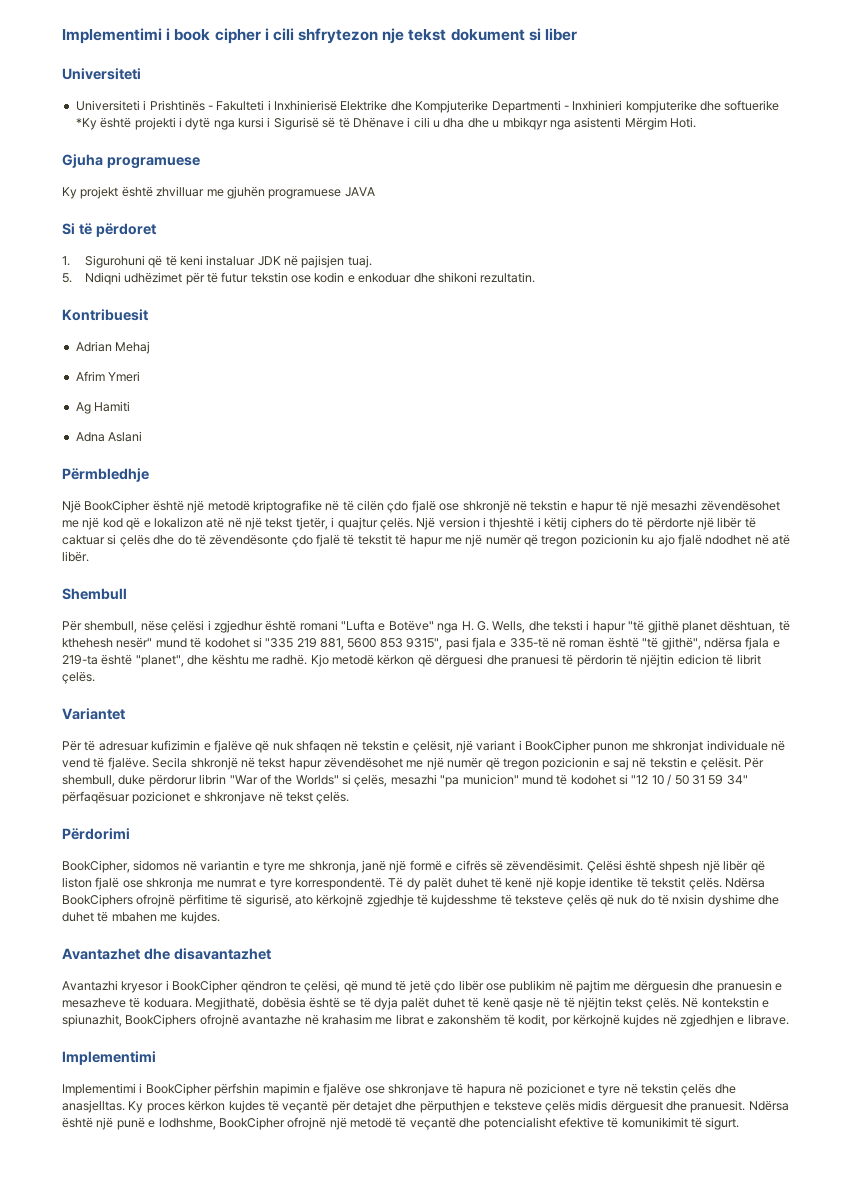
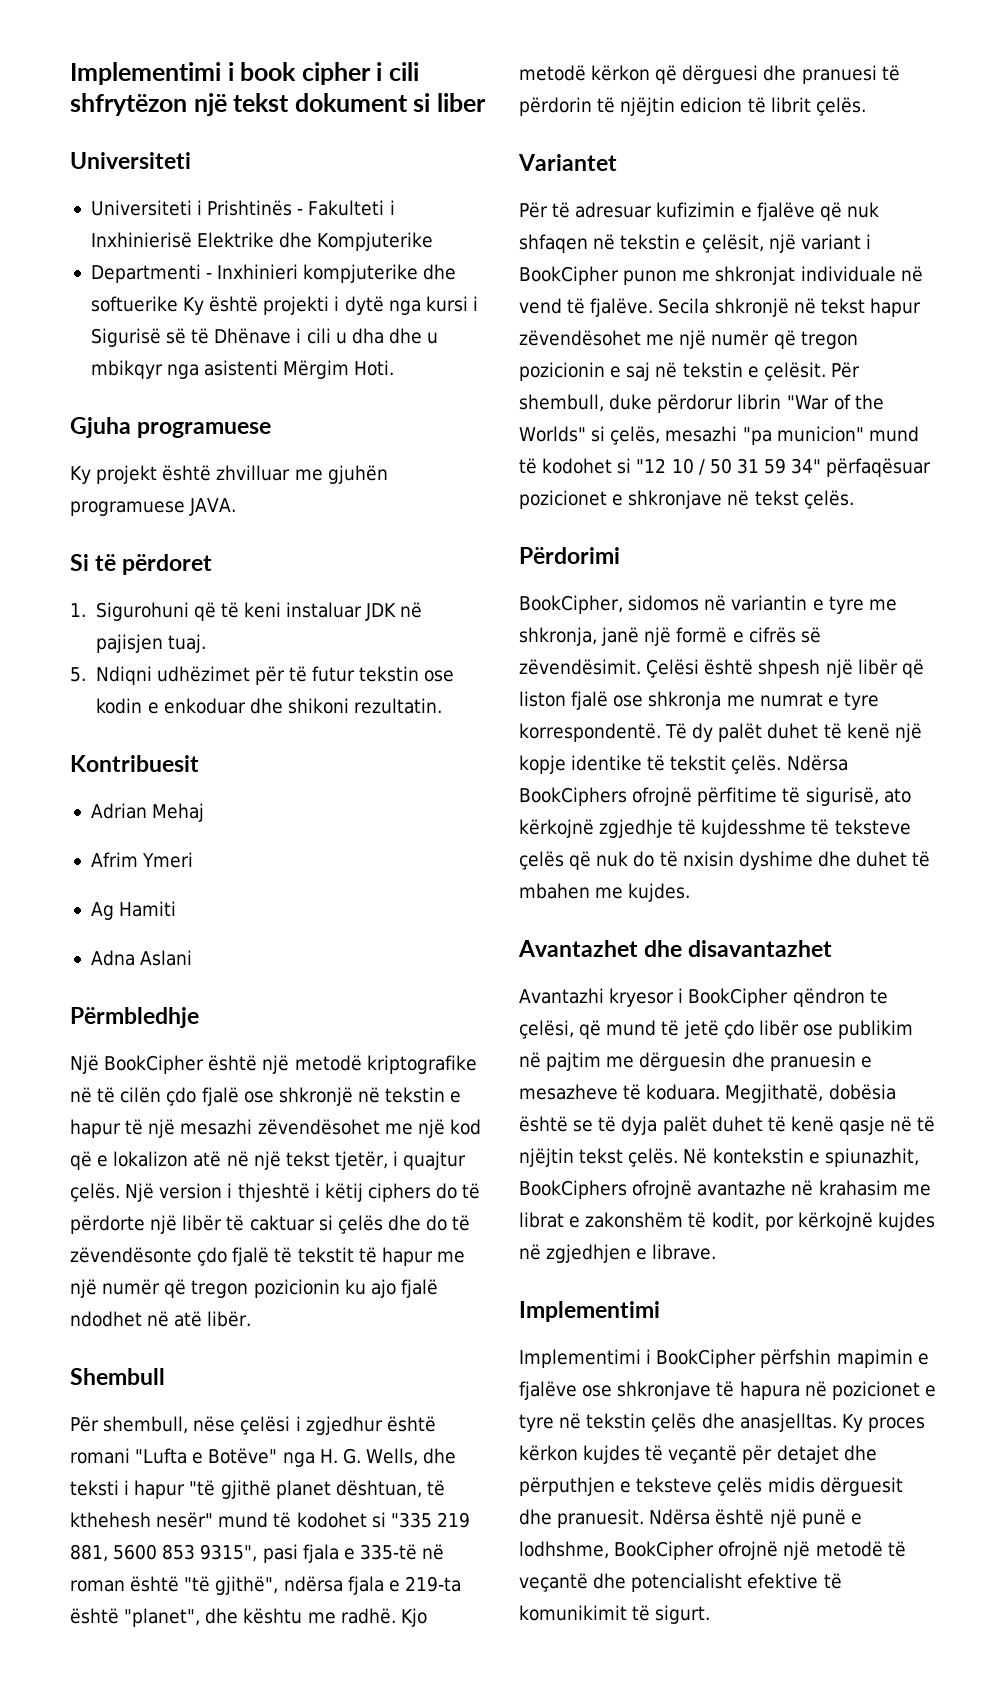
[298,28,405,44] shfrytezon nje -> [70,93,227,116] shfrytëzon një
(489, 106) none -> (434, 241) //
[75,118,97,130] *Ky -> [183,297,205,315] Ky
[344,187,375,197] JAVA -> [189,498,237,516] JAVA.

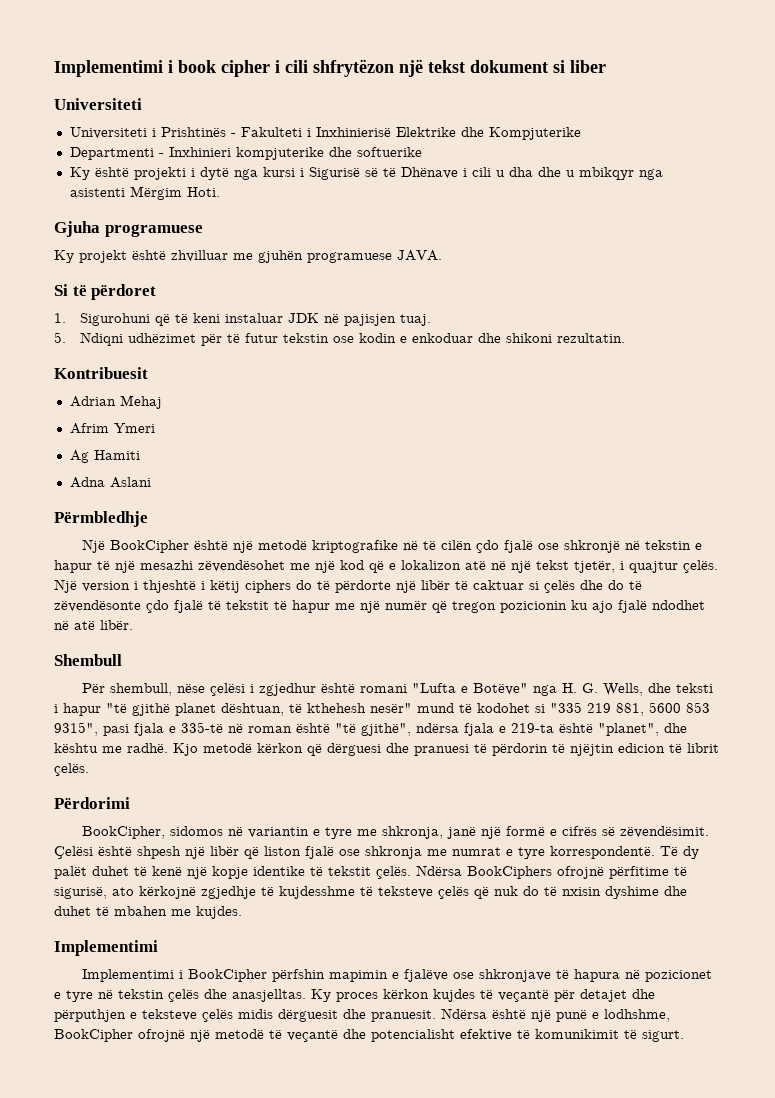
(178, 304) none -> (422, 152) //
[518,154,617,171] [519,202,879,221] [519,234,871,253] [519,266,923,285] [519,298,921,317] [519,330,858,349] [519,362,860,381] [519,394,884,413] [519,426,919,445] [519,458,932,477] [519,490,854,509] // Variantet // Për të adresuar kufizimin e fjalëve që nuk shfaqen në tekstin e çelësit, një variant i BookCipher punon me shkronjat individuale në vend të fjalëve. Secila shkronjë në tekst hapur zëvendësohet me një numër që tregon pozicionin e saj në tekstin e çelësit. Për shembull, duke përdorur librin "War of the Worlds" si çelës, mesazhi "pa municion" mund të kodohet si "12 10 / 50 31 59 34" përfaqësuar pozicionet e shkronjave në tekst çelës. -> (89, 769) none
[518,940,833,957] [519,988,888,1007] [519,1020,914,1039] [519,1052,872,1071] [519,1084,896,1103] [519,1116,936,1135] [519,1148,919,1167] [519,1180,931,1199] [519,1212,935,1231] [519,1244,717,1263] // Avantazhet dhe disavantazhet // Avantazhi kryesor i BookCipher qëndron te çelësi, që mund të jetë çdo libër ose publikim në pajtim me dërguesin dhe pranuesin e mesazheve të koduara. Megjithatë, dobësia është se të dyja palët duhet të kenë qasje në të njëjtin tekst çelës. Në kontekstin e spiunazhit, BookCiphers ofrojnë avantazhe në krahasim me librat e zakonshëm të kodit, por kërkojnë kujdes në zgjedhjen e librave. -> (242, 912) none

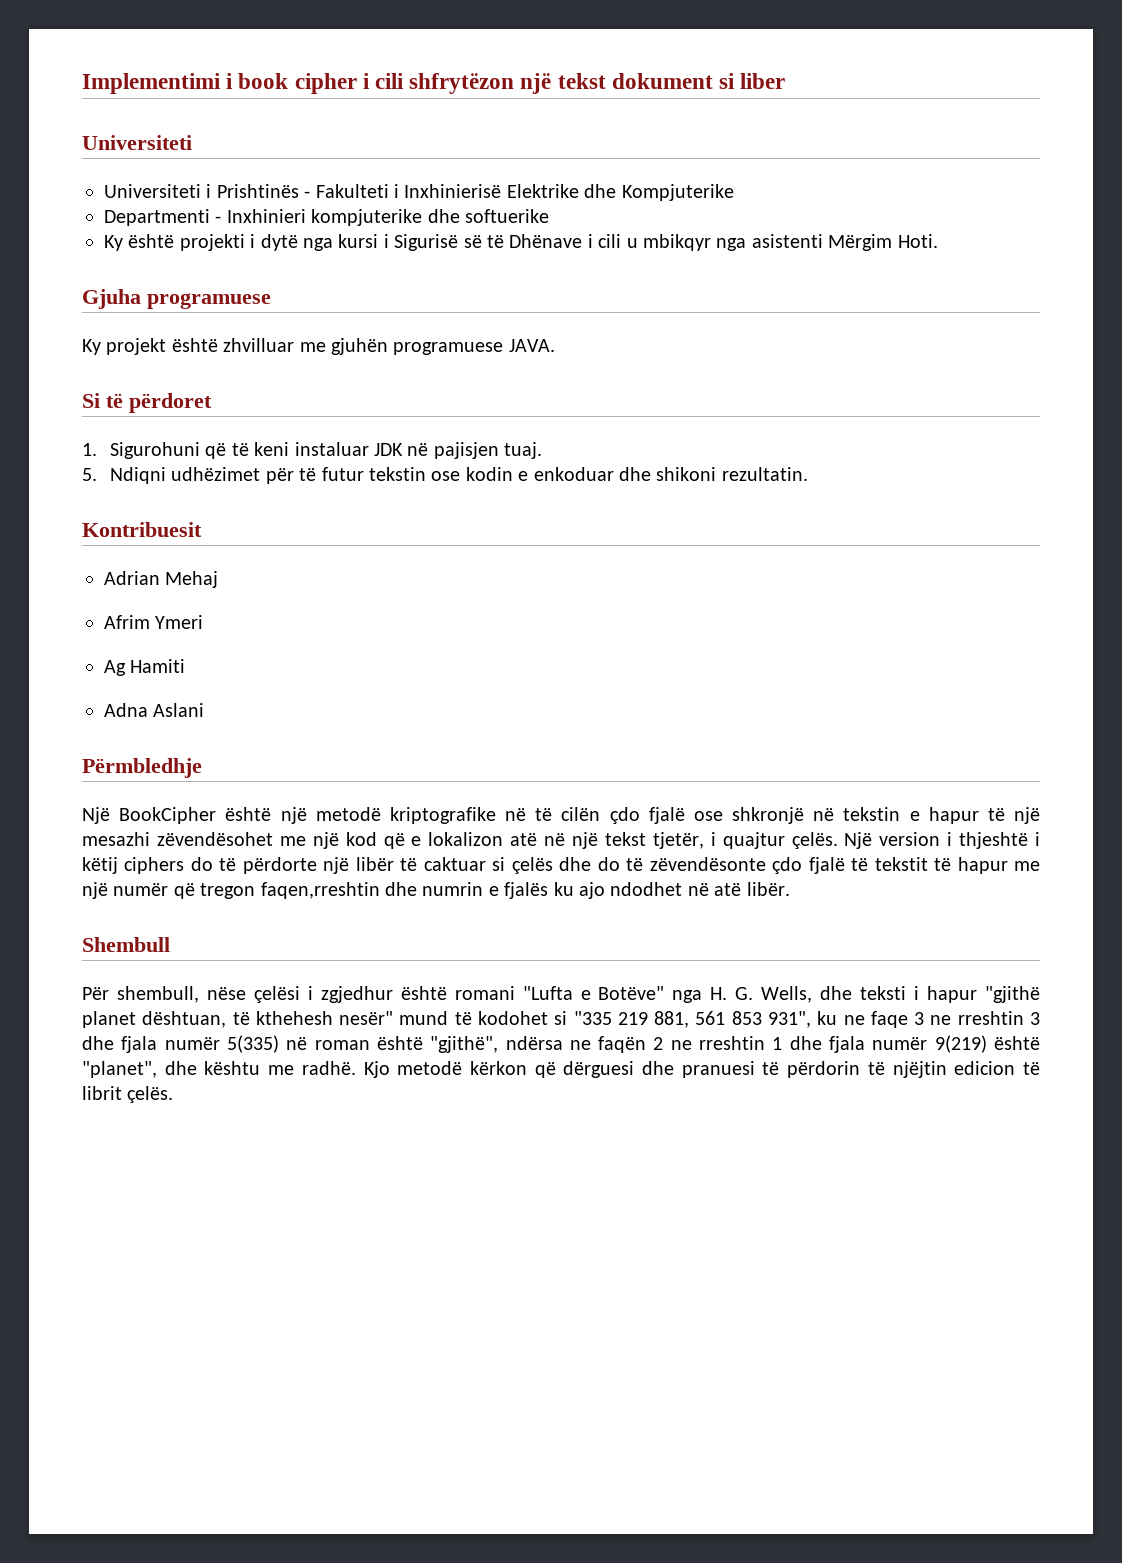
[508,167,575,177] dha dhe u -> (638, 243) none
[500,601,567,613] pozicionin -> [260,882,549,899] faqen,rreshtin dhe numrin e fjalës
[618,600,647,613] fjalë -> (605, 890) none
[106,703,170,716] "të gjithë -> [984,986,1040,1003] "gjithë
[649,702,710,713] [54,722,554,736] 5600 853 9315", pasi fjala e 335-të në roman është "të gjithë", ndërsa fjala e 219-ta -> [695,1011,1041,1028] [82,1035,987,1053] 561 853 931", ku ne faqe 3 ne rreshtin 3 dhe fjala numër 5(335) në roman është "gjithë", ndërsa ne faqën 2 ne rreshtin 1 dhe fjala numër 9(219)
[54,797,130,809] [81,826,709,839] [54,846,699,859] [54,865,687,879] [54,886,687,899] [54,906,242,919] [54,940,158,956] [81,969,712,982] [54,989,655,1002] [54,1008,670,1022] [54,1029,684,1042] // Përdorimi // BookCipher, sidomos në variantin e tyre me shkronja, janë një formë e cifrës së zëvendësimit. Çelësi është shpesh një libër që liston fjalë ose shkronja me numrat e tyre korrespondentë. Të dy palët duhet të kenë një kopje identike të tekstit çelës. Ndërsa BookCiphers ofrojnë përfitime të sigurisë, ato kërkojnë zgjedhje të kujdesshme të teksteve çelës që nuk do të nxisin dyshime dhe duhet të mbahen me kujdes. // Implementimi // Implementimi i BookCipher përfshin mapimin e fjalëve ose shkronjave të hapura në pozicionet e tyre në tekstin çelës dhe anasjelltas. Ky proces kërkon kujdes të veçantë për detajet dhe përputhjen e teksteve çelës midis dërguesit dhe pranuesit. Ndërsa është një punë e lodhshme, BookCipher ofrojnë një metodë të veçantë dhe potencialisht efektive të komunikimit të sigurt. -> (174, 1094) none

